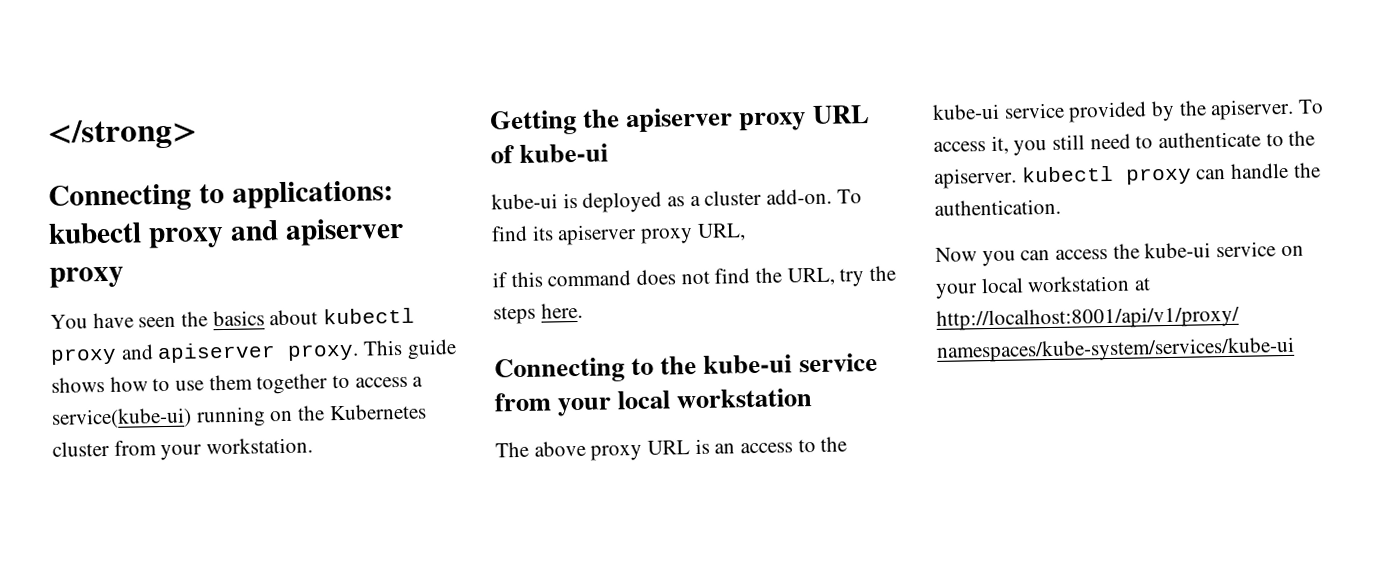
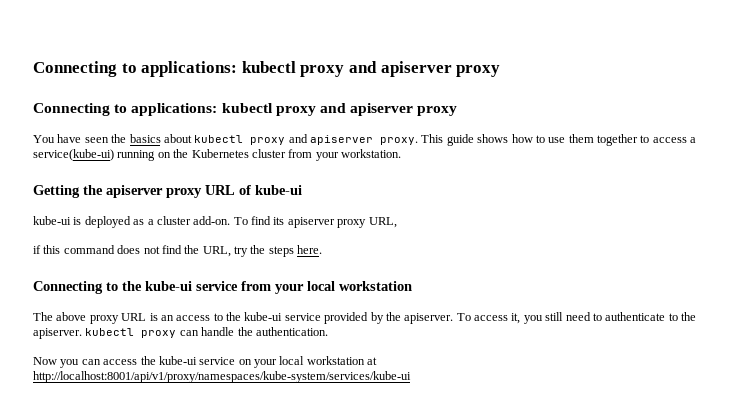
[47,118,198,150] </strong> -> [33,61,501,77] Connecting to applications: kubectl proxy and apiserver proxy

